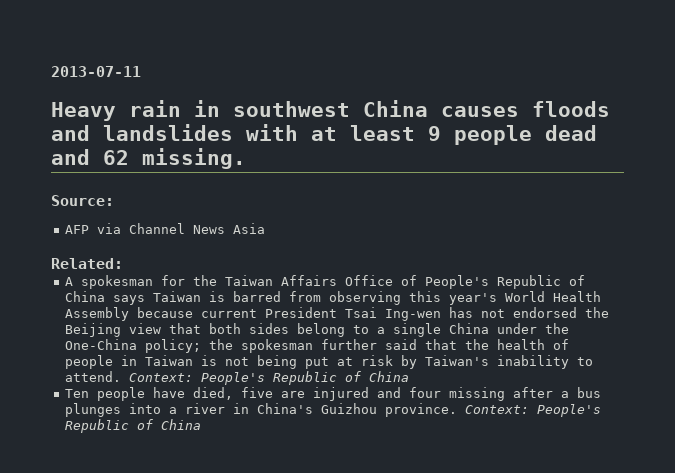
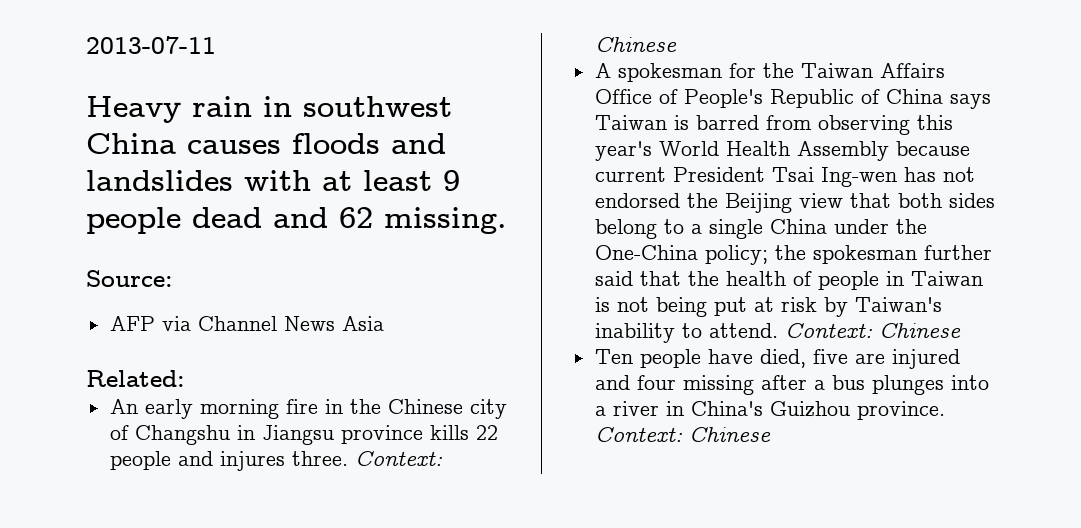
(123, 263) none -> [109,399,507,419] [109,425,498,445] [109,451,443,471] [594,37,677,52] // An early morning fire in the Chinese city of Changshu in Jiangsu province kills 22 people and injures three. Context: Chinese
[201,371,410,385] People's Republic of China -> [878,323,961,338] Chinese
[537,404,602,417] [65,419,202,433] People's Republic of China -> [688,427,771,442] Chinese

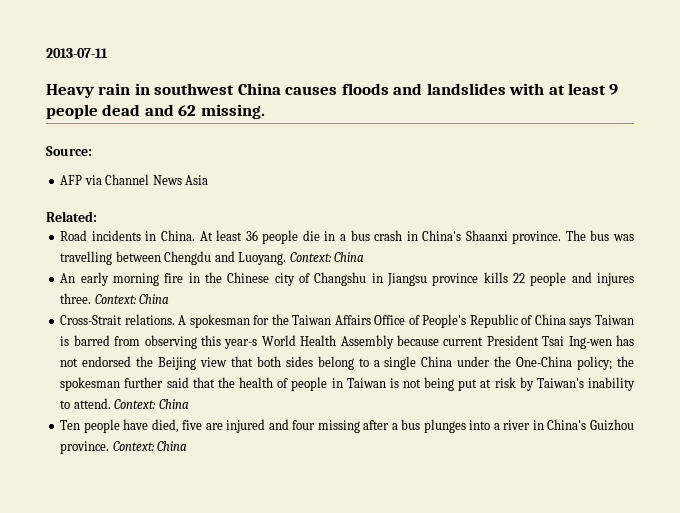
(185, 378) none -> [60,230,634,244] [60,251,365,265] // Road incidents in China. At least 36 people die in a bus crash in China's Shaanxi province. The bus was travelling between Chengdu and Luoyang. Context: China
[594,37,677,52] Chinese // -> [139,294,170,304] [60,314,175,325] China // Cross-Strait relations.
[594,141,652,161] year's -> [224,339,258,349] year-s
[878,323,961,338] Chinese -> [158,399,189,409] China
[688,427,771,442] Chinese -> [157,441,188,451] China

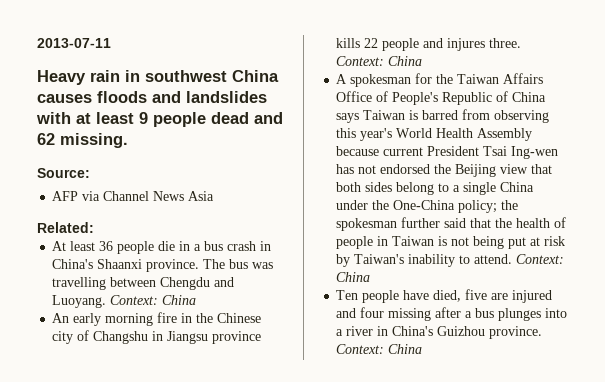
[60,230,195,241] Road incidents in China. -> (94, 227) none
[60,314,175,325] Cross-Strait relations. -> (423, 61) none
[224,339,258,349] year-s -> [360,128,393,141] year's

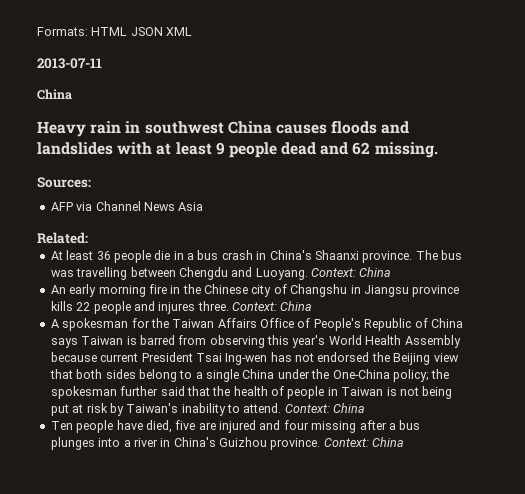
(37, 43) none -> [37,27,193,36] Formats: HTML JSON XML //
(111, 43) none -> [37,89,72,100] // China
[37,168,90,178] Source: -> [37,177,91,188] Sources:

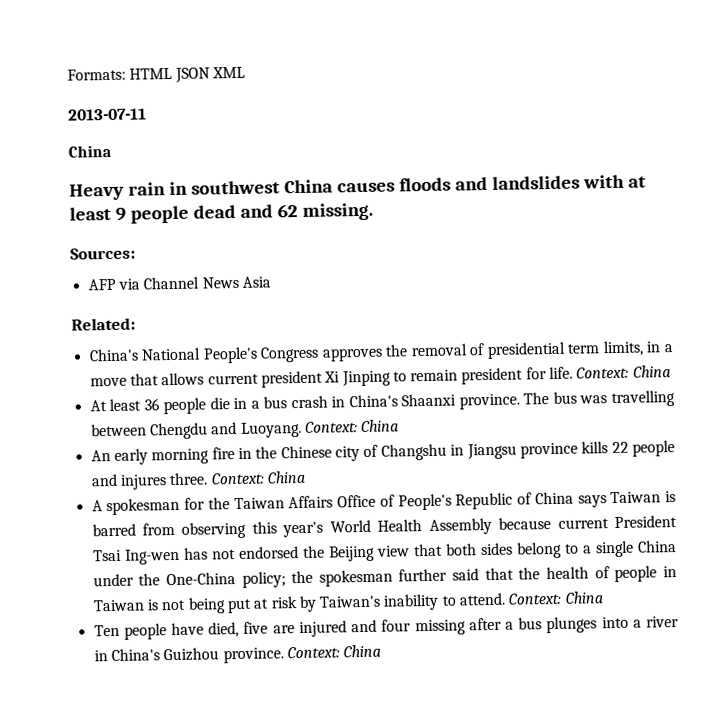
(88, 238) none -> [88,340,674,364] [89,365,671,388] // China's National People's Congress approves the removal of presidential term limits, in a move that allows current president Xi Jinping to remain president for life. Context: China

